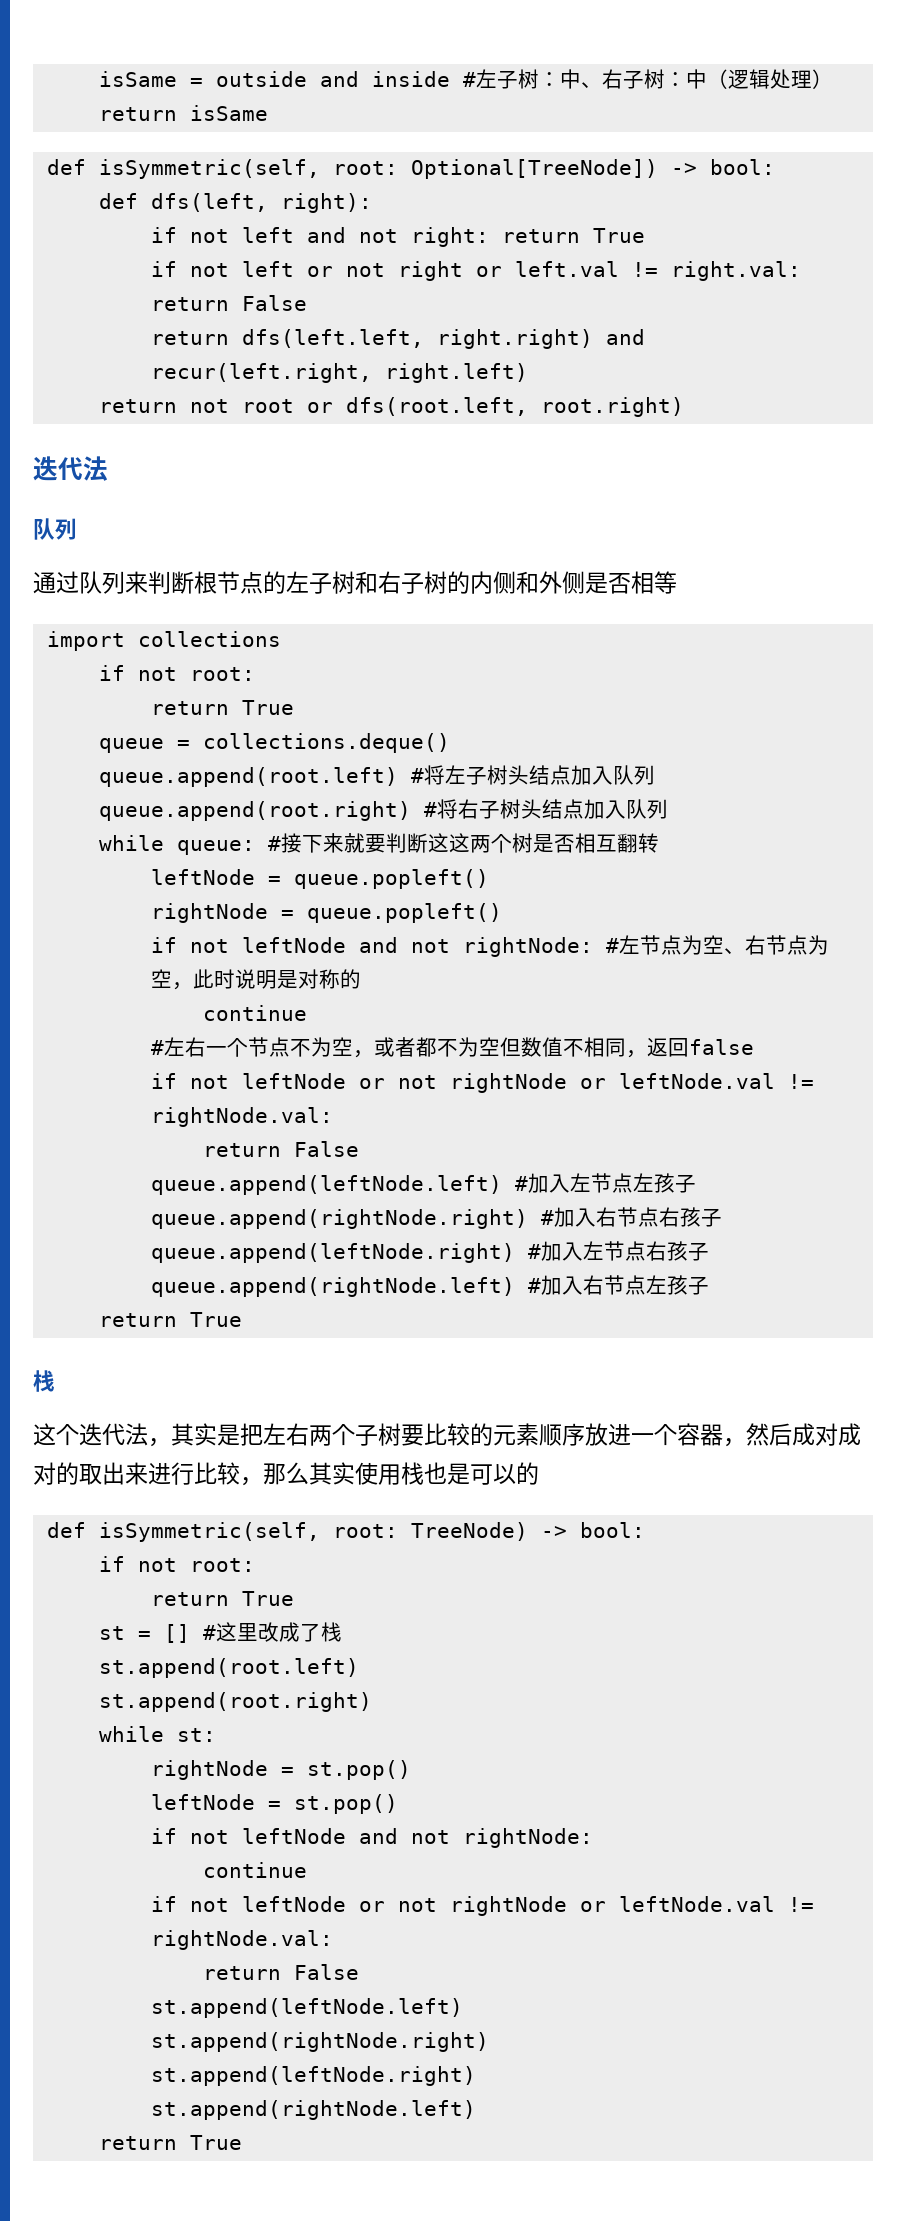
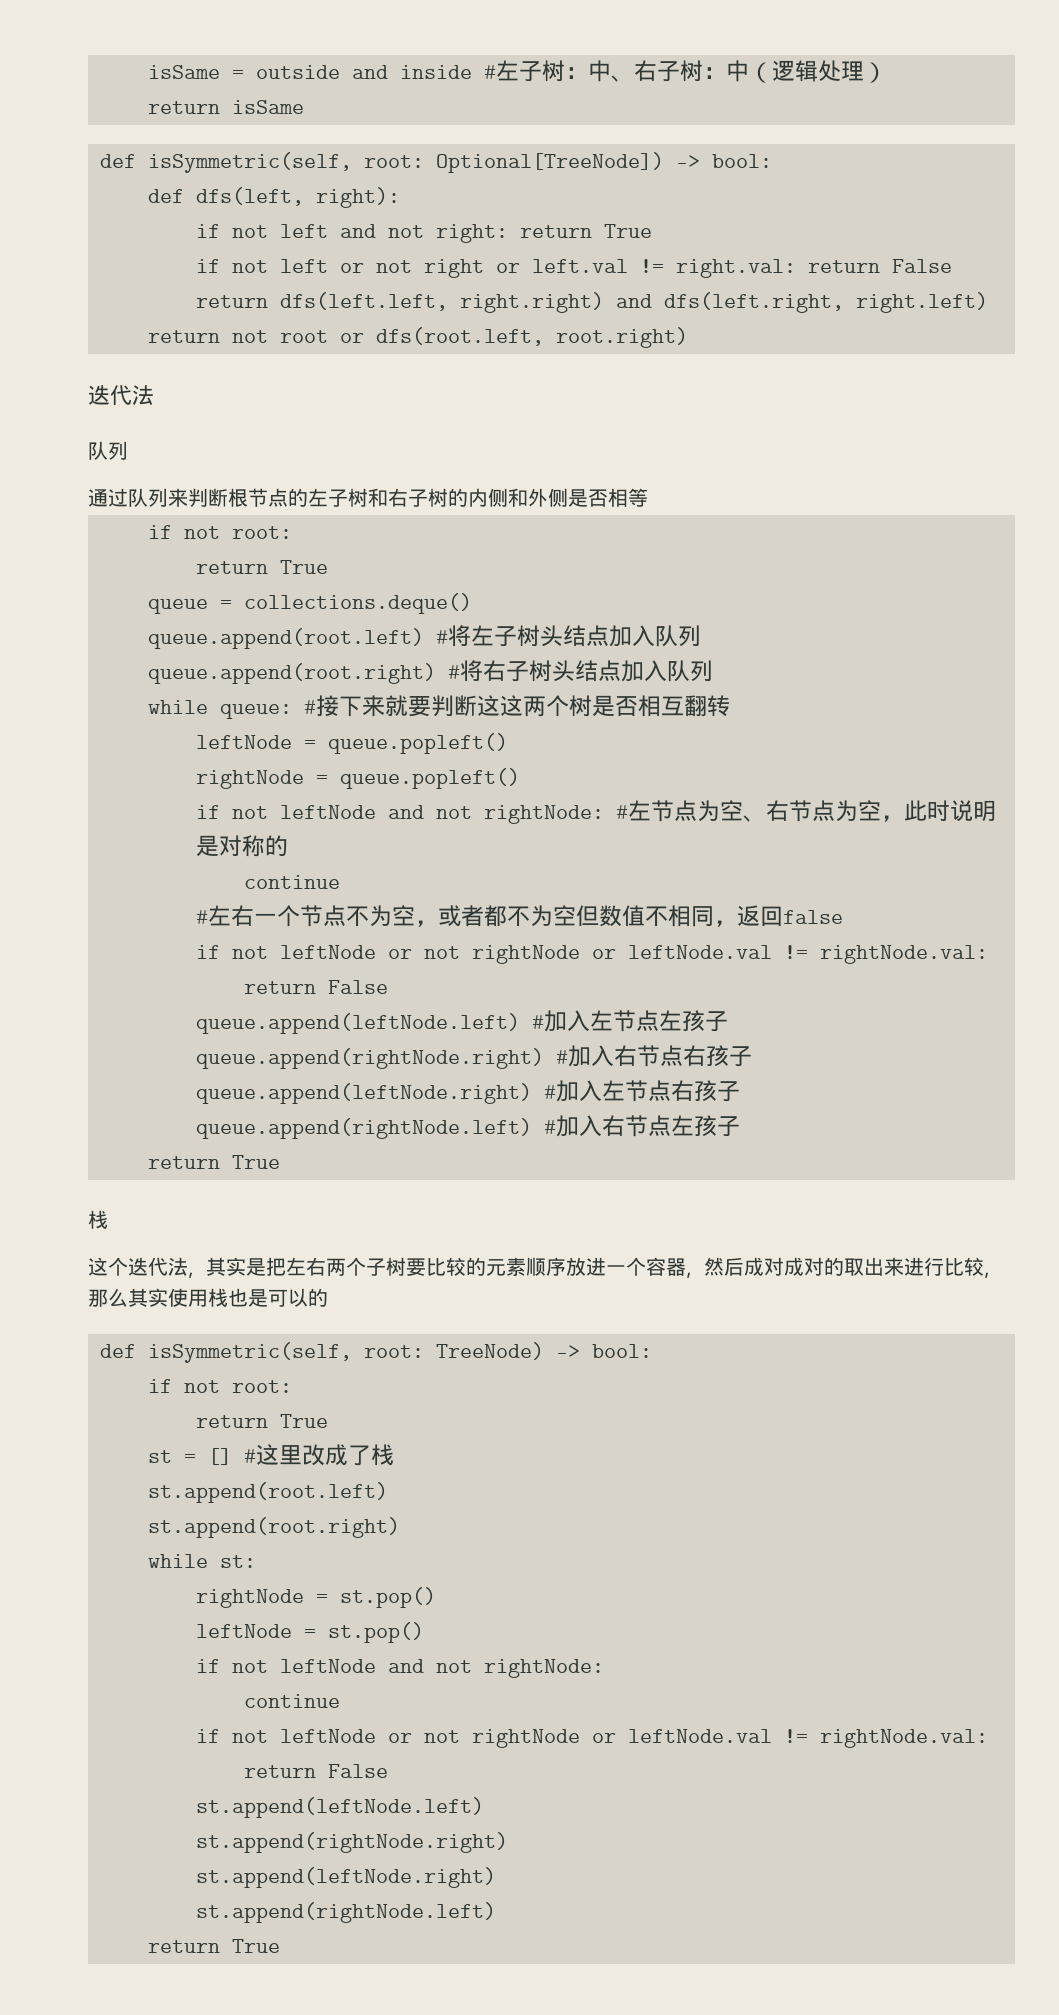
[150,363,372,383] recur(left.right, -> [663,292,844,313] dfs(left.right,
[46,631,281,651] // import collections -> (648, 497) none

